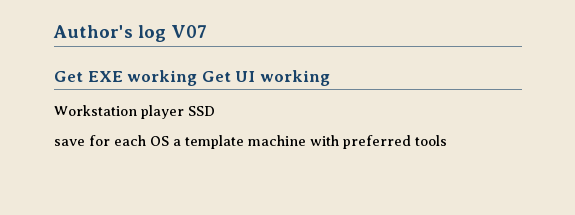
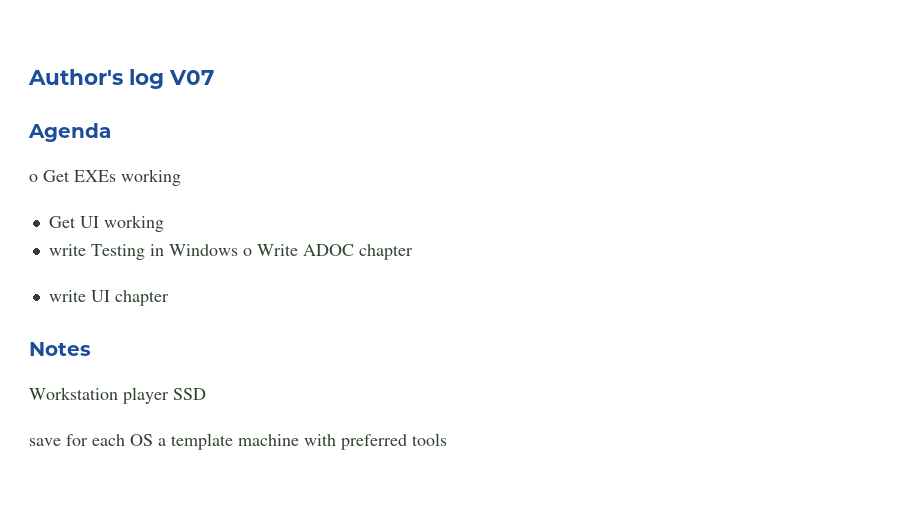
[54,70,198,86] Get EXE working -> [28,123,111,142] [29,169,181,186] Agenda // o Get EXEs working //
(330, 78) none -> [48,244,413,260] [48,290,169,306] [29,342,91,356] // write Testing in Windows o Write ADOC chapter // write UI chapter // Notes

